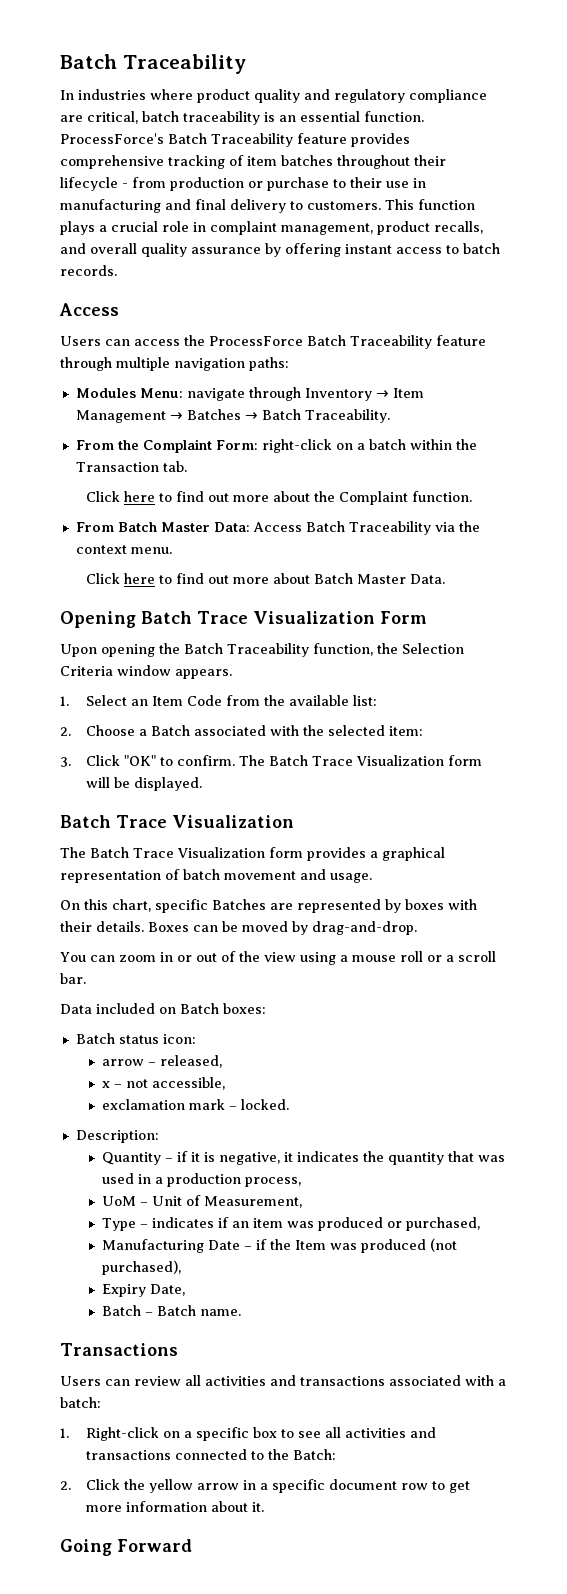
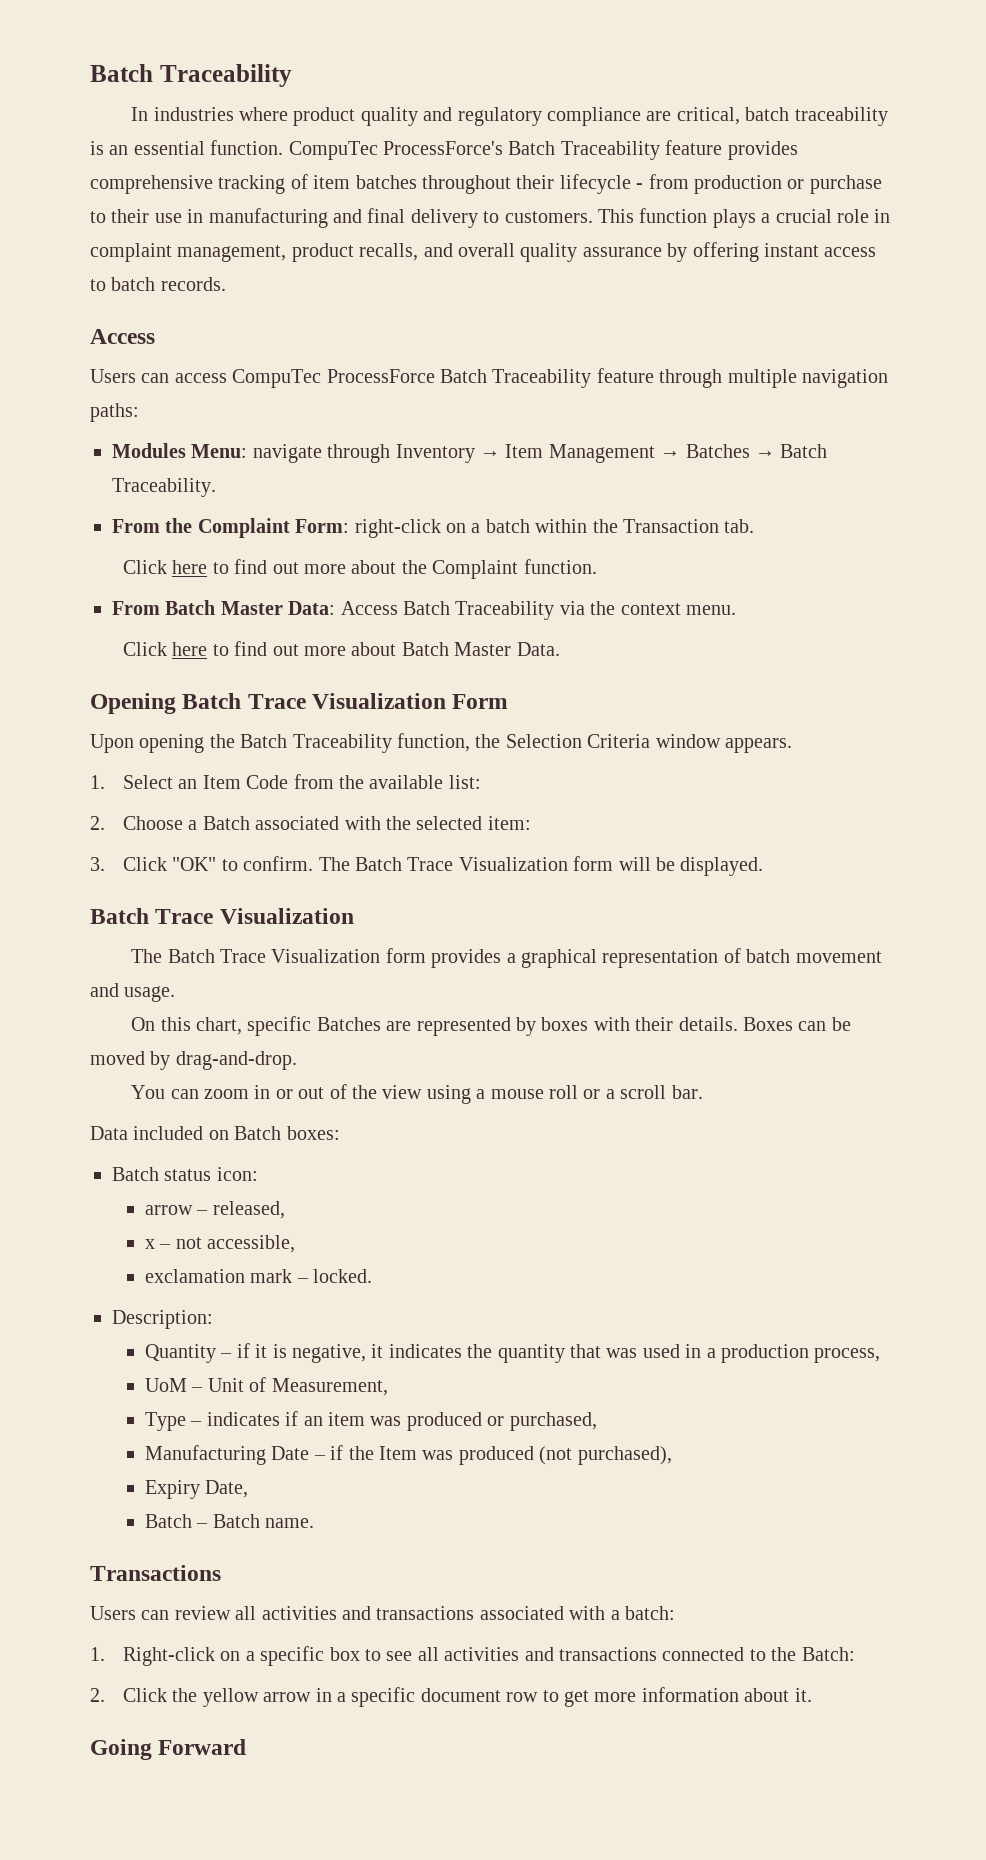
(424, 116) none -> [288,141,378,160] CompuTec
[184,335,205,346] the -> [232,369,322,388] CompuTec

